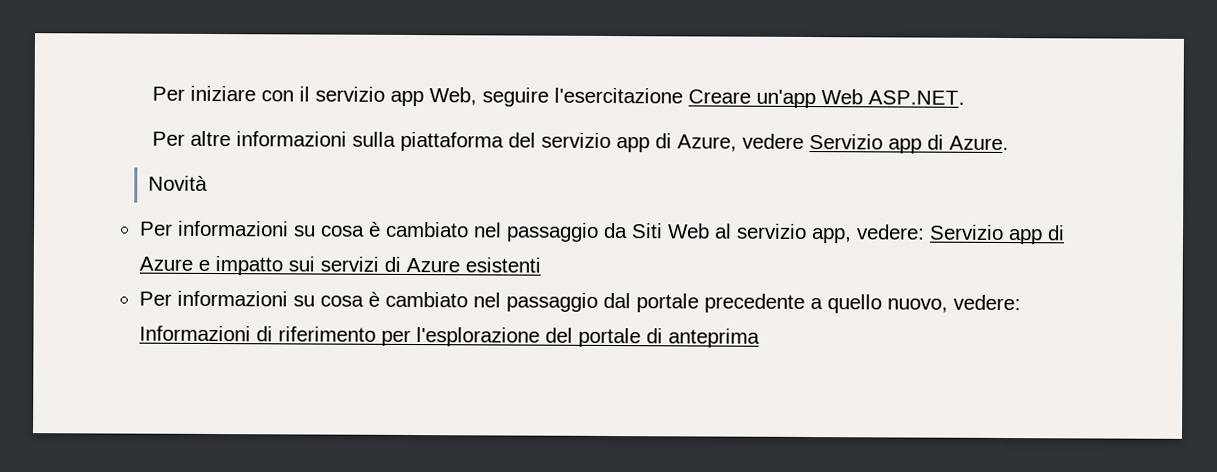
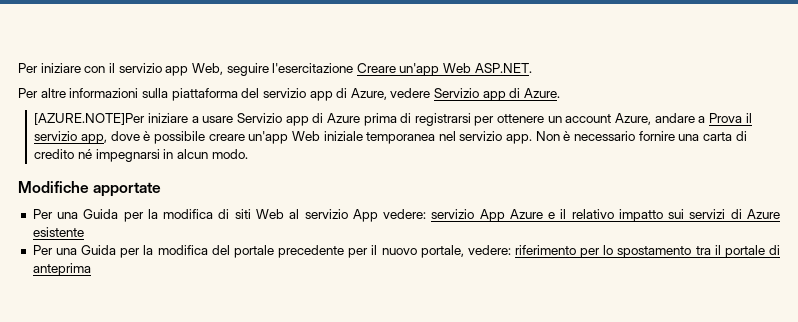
[148,175,209,191] [138,220,1065,245] [138,256,210,271] Novità // Per informazioni su cosa è cambiato nel passaggio da Siti Web al servizio app, vedere: Servizio app di Azure e -> [34,113,752,126] [34,131,747,144] [34,149,248,162] [18,181,162,197] [32,209,614,222] [AZURE.NOTE]Per iniziare a usare Servizio app di Azure prima di registrarsi per ottenere un account Azure, andare a Prova il servizio app, dove è possibile creare un'app Web iniziale temporanea nel servizio app. Non è necessario fornire una carta di credito né impegnarsi in alcun modo. // Modifiche apportate // Per una Guida per la modifica di siti Web al servizio App vedere: servizio App Azure e il relativo
[464,257,541,273] [138,290,1021,314] [138,325,573,347] esistenti // Per informazioni su cosa è cambiato nel passaggio dal portale precedente a quello nuovo, vedere: Informazioni di riferimento per l'esplorazione del -> [32,227,84,237] [32,245,721,258] esistente // Per una Guida per la modifica del portale precedente per il nuovo portale, vedere: riferimento per lo spostamento tra il

